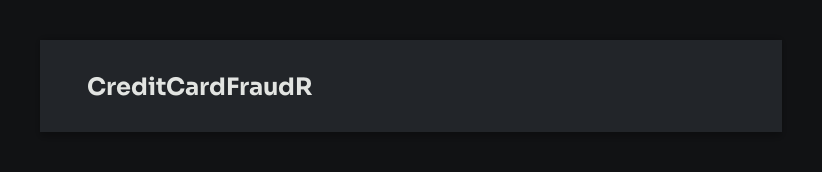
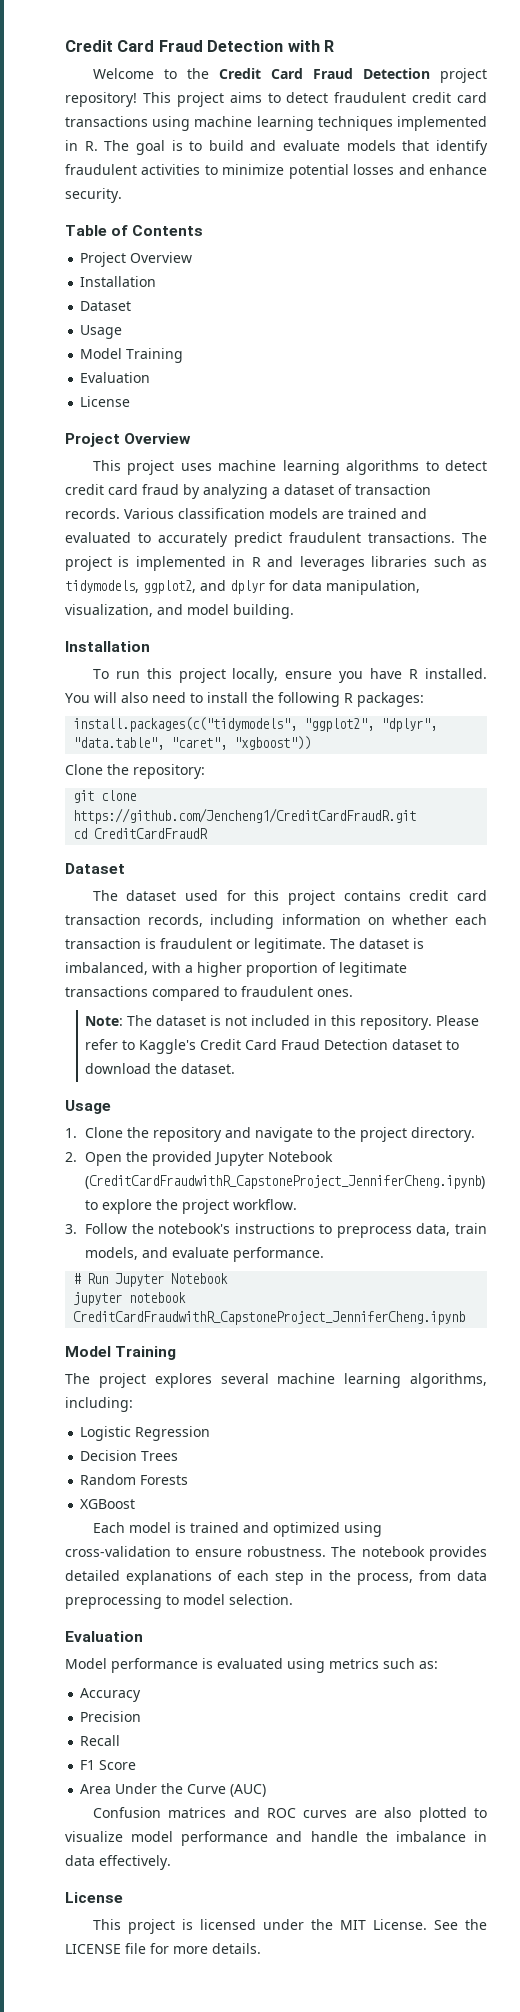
[87,76,313,96] CreditCardFraudR -> [65,40,335,52] [92,68,487,83] [65,92,487,107] [65,116,487,131] [65,140,488,155] [65,164,487,179] [65,188,122,203] [65,225,204,236] [80,252,193,267] [80,276,157,287] [80,301,132,311] [80,325,123,339] [80,348,184,363] [80,372,151,383] [80,396,131,407] [65,433,192,447] [92,460,487,475] [65,484,431,499] [65,508,427,519] [65,532,487,547] [65,556,488,571] [65,580,420,595] [65,604,294,619] [65,641,150,652] [92,668,488,683] [65,692,424,707] [73,717,438,732] [73,736,312,750] [65,764,205,779] [73,790,137,803] [73,808,417,824] [73,828,209,839] [65,863,125,874] [92,890,487,905] [65,914,488,929] [65,938,424,953] [65,962,407,977] [65,986,353,1001] [85,1015,480,1030] [85,1039,460,1054] [85,1063,236,1074] [65,1100,111,1114] [65,1127,476,1142] [65,1151,334,1166] [85,1175,486,1189] [85,1199,298,1214] [65,1223,487,1238] [85,1247,325,1262] [73,1273,229,1287] [73,1292,187,1306] [73,1311,466,1325] [65,1346,177,1360] [65,1373,487,1388] [65,1397,133,1412] [80,1426,211,1441] [80,1450,179,1461] [80,1474,189,1485] [80,1499,136,1509] [92,1522,382,1537] [65,1546,487,1561] [65,1570,487,1585] [65,1594,293,1609] [65,1631,143,1642] [65,1658,438,1673] [80,1688,142,1702] [80,1711,142,1722] [80,1735,121,1746] [80,1760,137,1770] [80,1783,267,1797] [92,1807,487,1822] [65,1831,488,1846] [65,1855,171,1870] [65,1892,123,1903] [92,1919,487,1934] [65,1943,261,1954] Credit Card Fraud Detection with R // Welcome to the Credit Card Fraud Detection project repository! This project aims to detect fraudulent credit card transactions using machine learning techniques implemented in R. The goal is to build and evaluate models that identify fraudulent activities to minimize potential losses and enhance security. // Table of Contents // Project Overview // Installation // Dataset // Usage // Model Training // Evaluation // License // Project Overview // This project uses machine learning algorithms to detect credit card fraud by analyzing a dataset of transaction records. Various classification models are trained and evaluated to accurately predict fraudulent transactions. The project is implemented in R and leverages libraries such as tidymodels, ggplot2, and dplyr for data manipulation, visualization, and model building. // Installation // To run this project locally, ensure you have R installed. You will also need to install the following R packages: // install.packages(c("tidymodels", "ggplot2", "dplyr", "data.table", "caret", "xgboost")) // Clone the repository: // git clone https://github.com/Jencheng1/CreditCardFraudR.git // cd CreditCardFraudR // Dataset // The dataset used for this project contains credit card transaction records, including information on whether each transaction is fraudulent or legitimate. The dataset is imbalanced, with a higher proportion of legitimate transactions compared to fraudulent ones. // Note: The dataset is not included in this repository. Please refer to Kaggle's Credit Card Fraud Detection dataset to download the dataset. // Usage // 1. Clone the repository and navigate to the project directory. // 2. Open the provided Jupyter Notebook (CreditCardFraudwithR_CapstoneProject_JenniferCheng.ipynb) to explore the project workflow. // 3. Follow the notebook's instructions to preprocess data, train models, and evaluate performance. // # Run Jupyter Notebook // jupyter notebook CreditCardFraudwithR_CapstoneProject_JenniferCheng.ipynb // Model Training // The project explores several machine learning algorithms, including: // Logistic Regression // Decision Trees // Random Forests // XGBoost // Each model is trained and optimized using cross-validation to ensure robustness. The notebook provides detailed explanations of each step in the process, from data preprocessing to model selection. // Evaluation // Model performance is evaluated using metrics such as: // Accuracy // Precision // Recall // F1 Score // Area Under the Curve (AUC) // Confusion matrices and ROC curves are also plotted to visualize model performance and handle the imbalance in data effectively. // License // This project is licensed under the MIT License. See the LICENSE file for more details.

